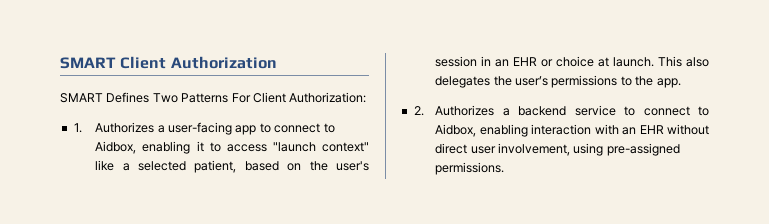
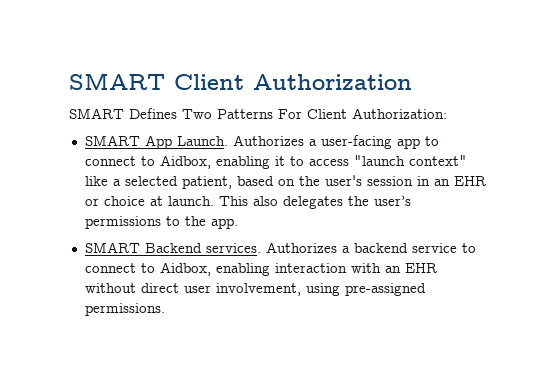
[73,123,82,133] 1. -> [84,135,228,149] SMART App Launch.
[413,106,424,116] 2. -> [84,242,261,253] SMART Backend services.

